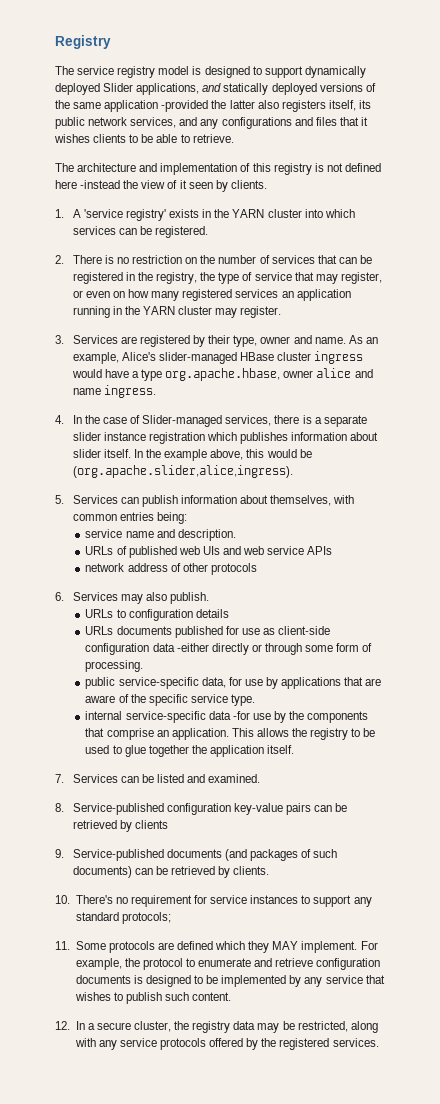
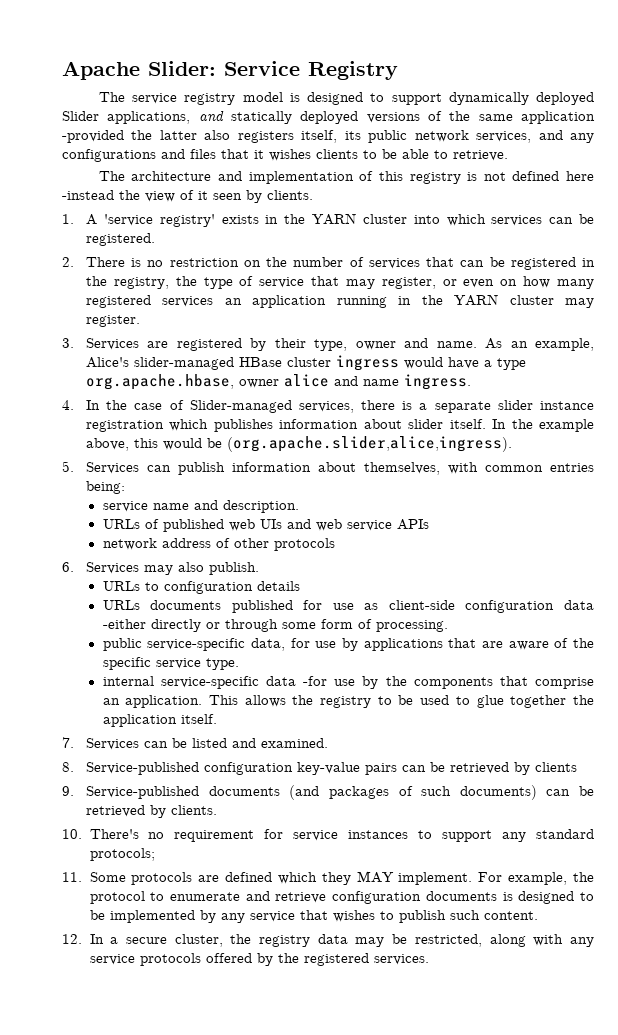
(55, 42) none -> [62,61,300,80] Apache Slider: Service

